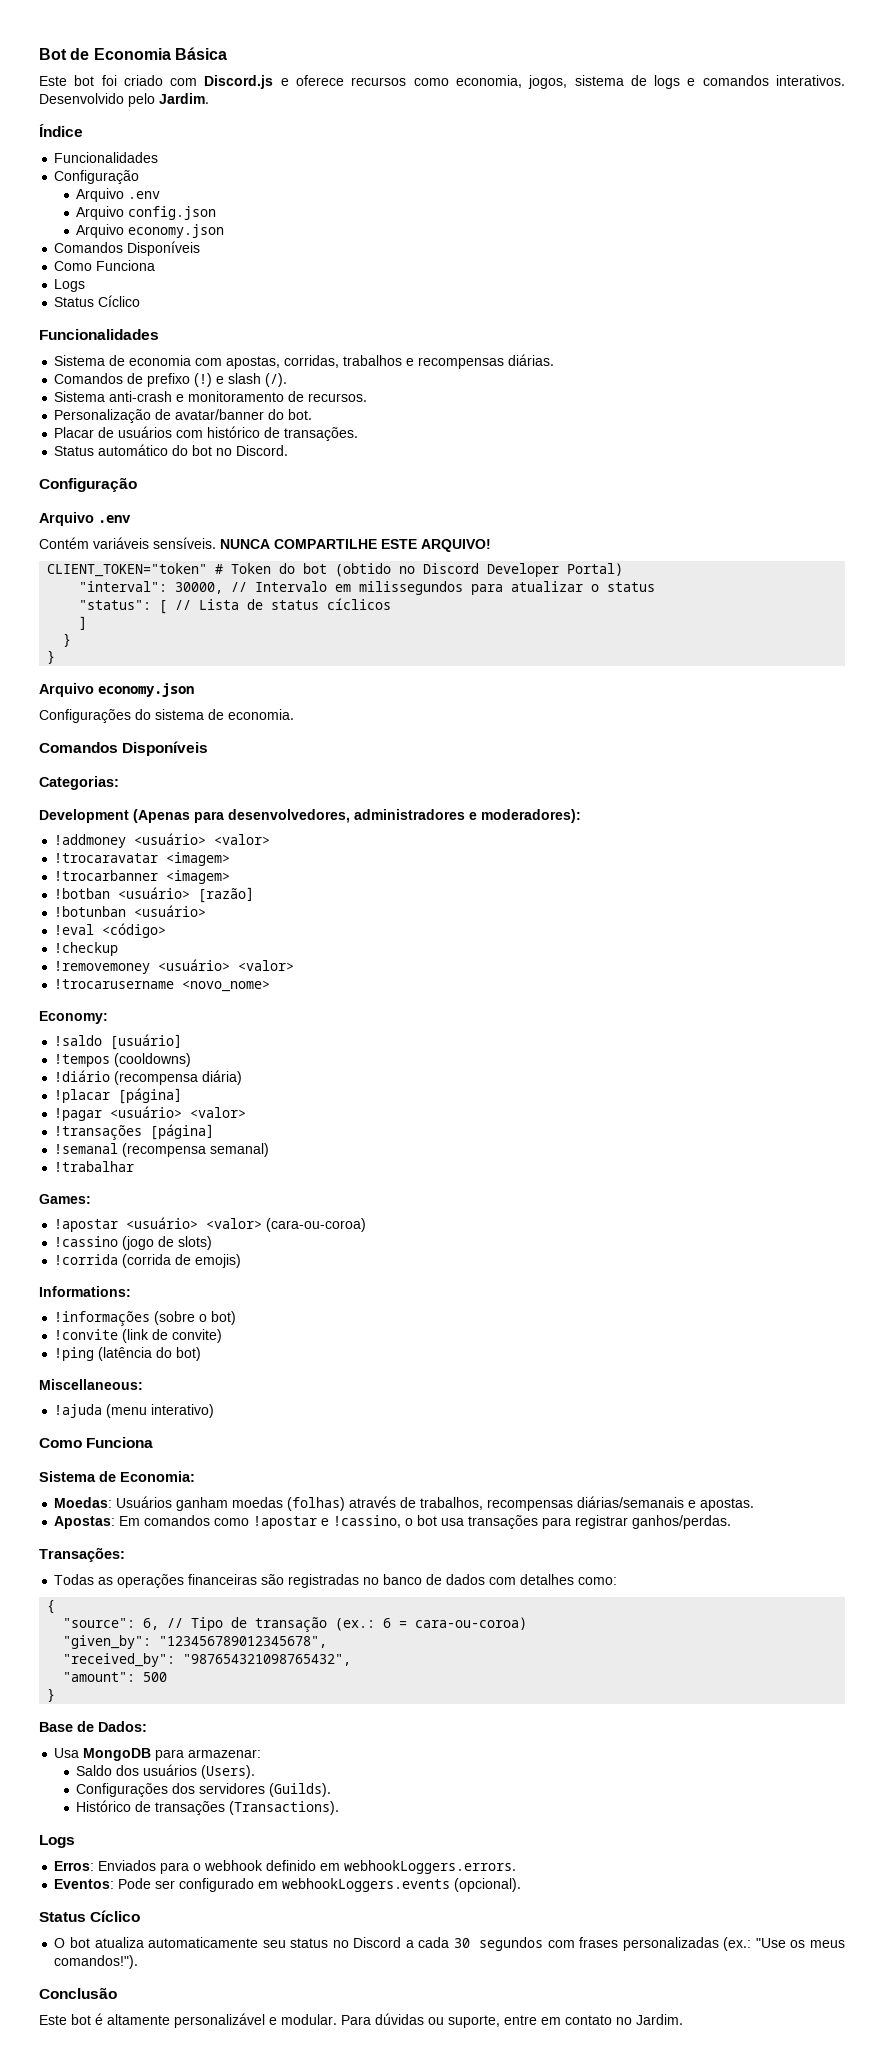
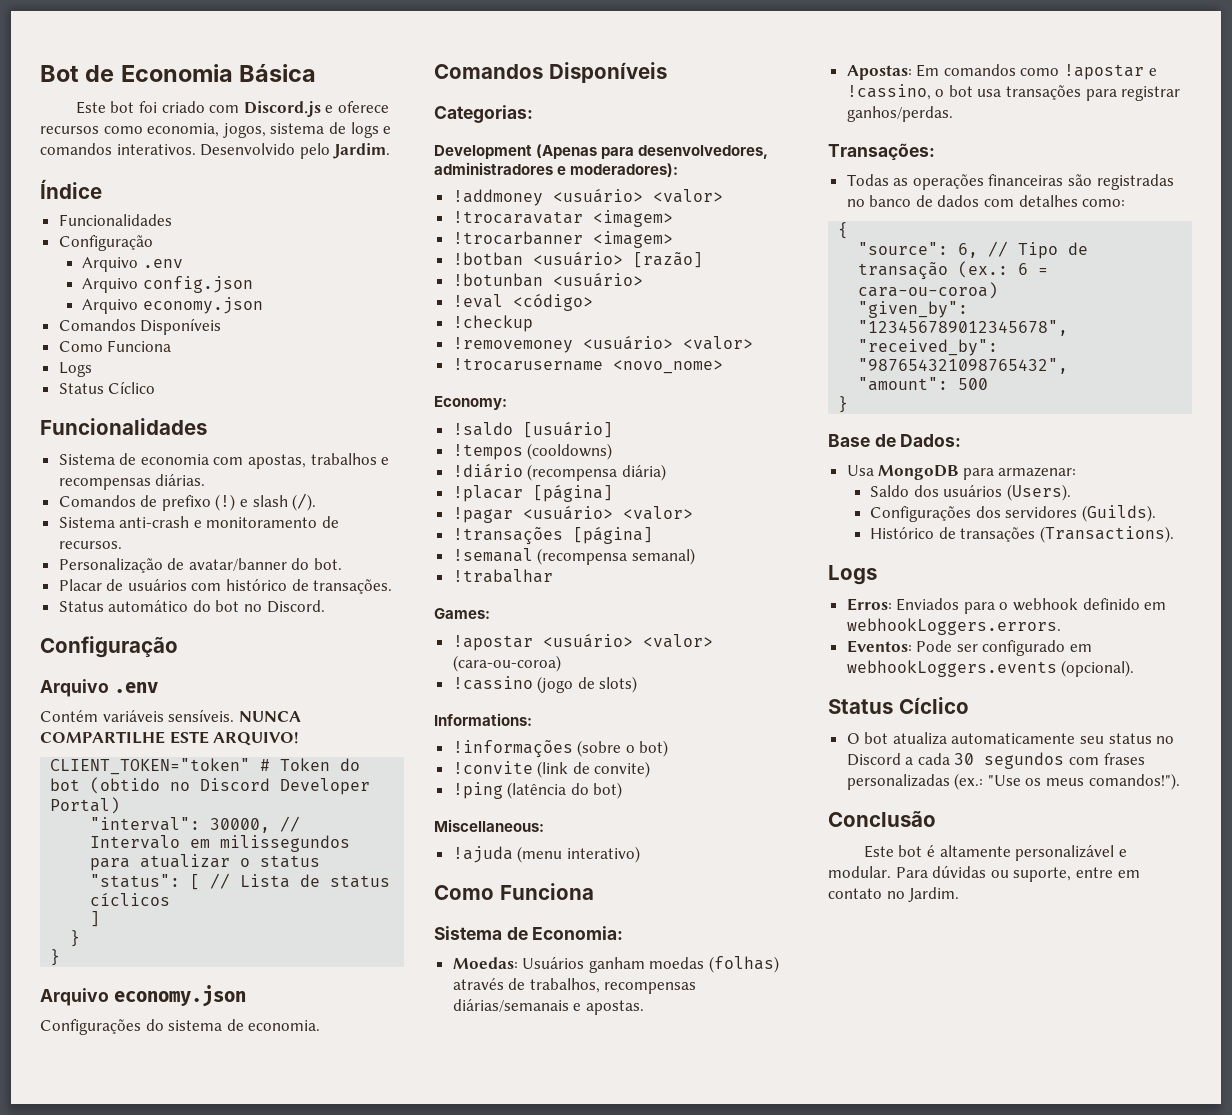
[284,355,340,368] corridas, -> (307, 461) none
[54,1254,242,1268] // !corrida (corrida de emojis) -> (638, 684) none

